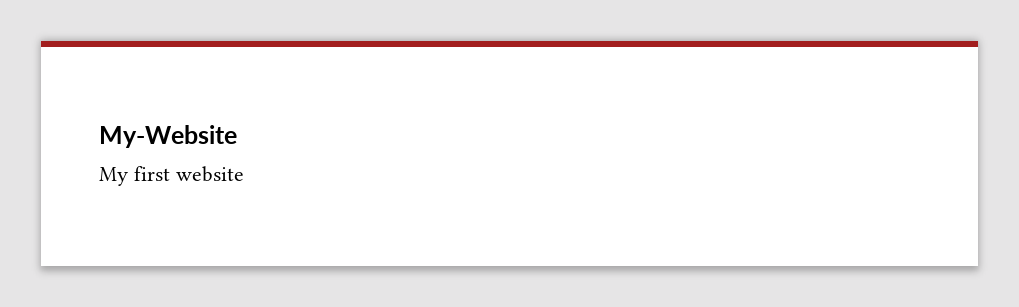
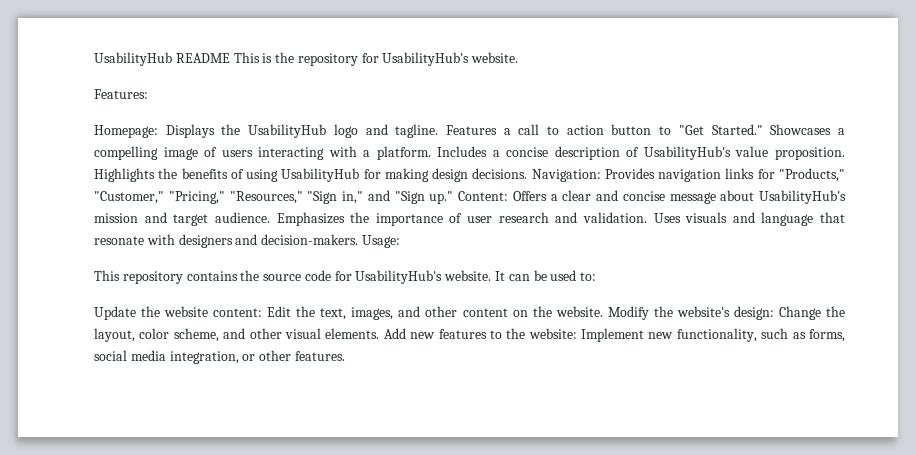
[99,125,237,148] [99,166,244,186] My-Website // My first website -> [94,52,519,66] [94,89,148,99] [94,124,846,138] [94,146,845,160] [94,168,845,182] [94,190,846,204] [94,212,845,226] [94,234,400,248] [94,270,597,284] [94,306,845,320] [94,328,846,342] [94,350,345,364] UsabilityHub README This is the repository for UsabilityHub's website. // Features: // Homepage: Displays the UsabilityHub logo and tagline. Features a call to action button to "Get Started." Showcases a compelling image of users interacting with a platform. Includes a concise description of UsabilityHub's value proposition. Highlights the benefits of using UsabilityHub for making design decisions. Navigation: Provides navigation links for "Products," "Customer," "Pricing," "Resources," "Sign in," and "Sign up." Content: Offers a clear and concise message about UsabilityHub's mission and target audience. Emphasizes the importance of user research and validation. Uses visuals and language that resonate with designers and decision-makers. Usage: // This repository contains the source code for UsabilityHub's website. It can be used to: // Update the website content: Edit the text, images, and other content on the website. Modify the website's design: Change the layout, color scheme, and other visual elements. Add new features to the website: Implement new functionality, such as forms, social media integration, or other features.

